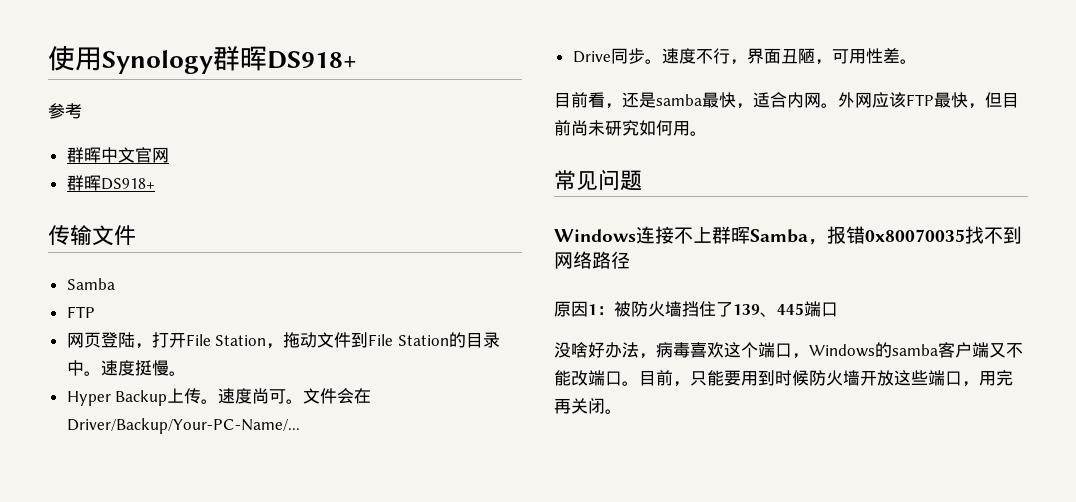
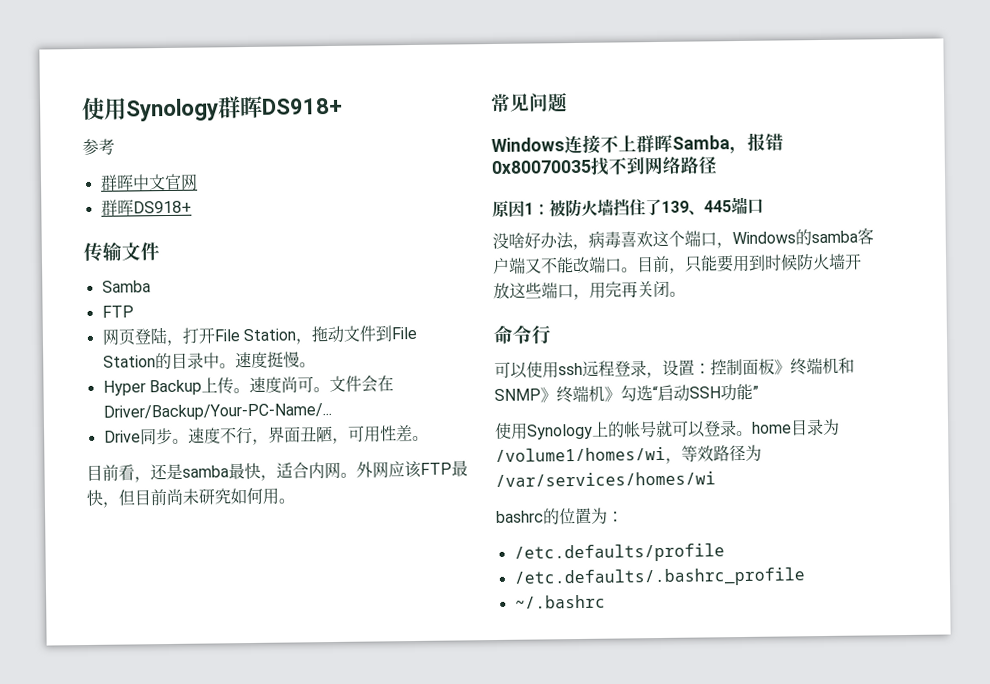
(622, 411) none -> [493,324,552,345] [494,357,855,379] [494,383,759,404] [494,418,840,440] [495,444,762,464] [495,471,716,488] [496,507,624,525] [513,543,725,563] [513,567,805,588] [514,594,606,609] // 命令行 // 可以使用ssh远程登录，设置：控制面板》终端机和SNMP》终端机》勾选“启动SSH功能” // 使用Synology上的帐号就可以登录。home目录为/volume1/homes/wi，等效路径为/var/services/homes/wi // bashrc的位置为： // /etc.defaults/profile // /etc.defaults/.bashrc_profile // ~/.bashrc

